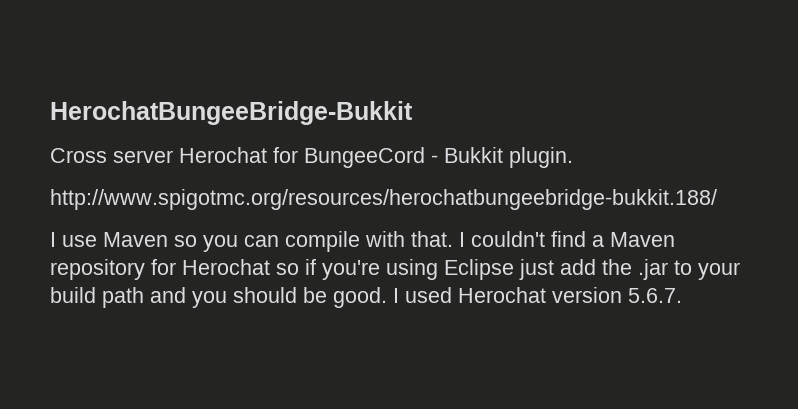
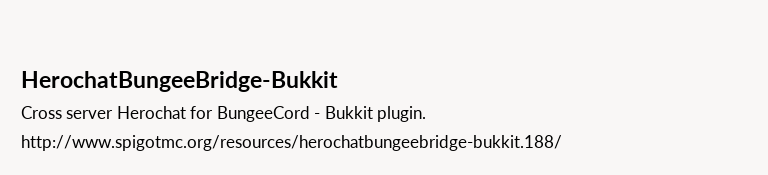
[50,231,675,252] [50,259,740,280] [50,287,682,308] // I use Maven so you can compile with that. I couldn't find a Maven repository for Herochat so if you're using Eclipse just add the .jar to your build path and you should be good. I used Herochat version 5.6.7. -> (562, 143) none

